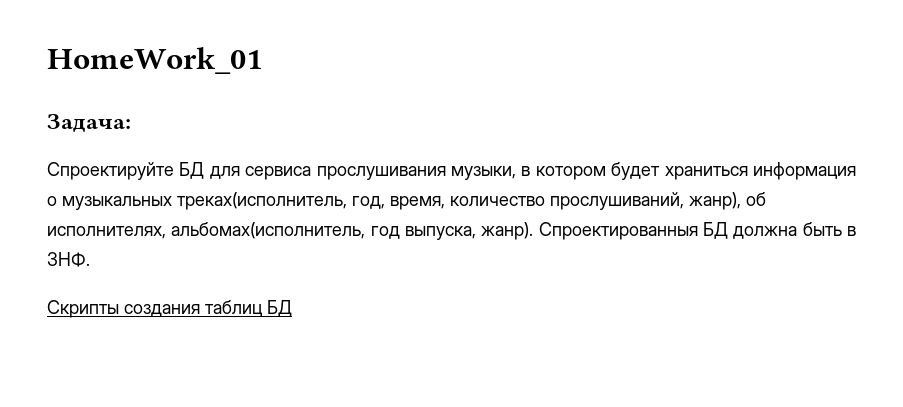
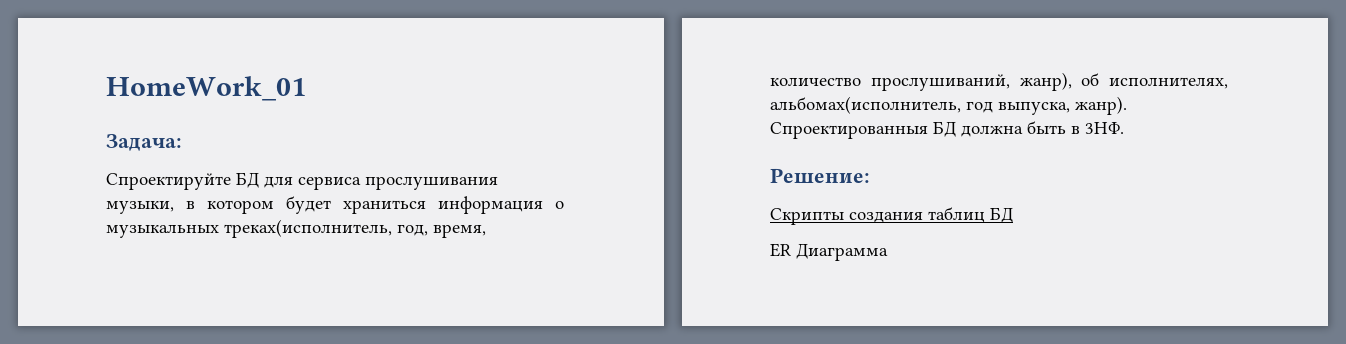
(90, 259) none -> [770,168,870,183] // Решение:
(292, 308) none -> [770,243,888,261] // ER Диаграмма

